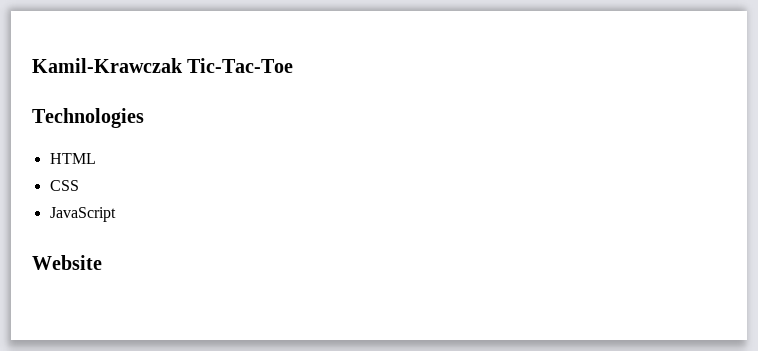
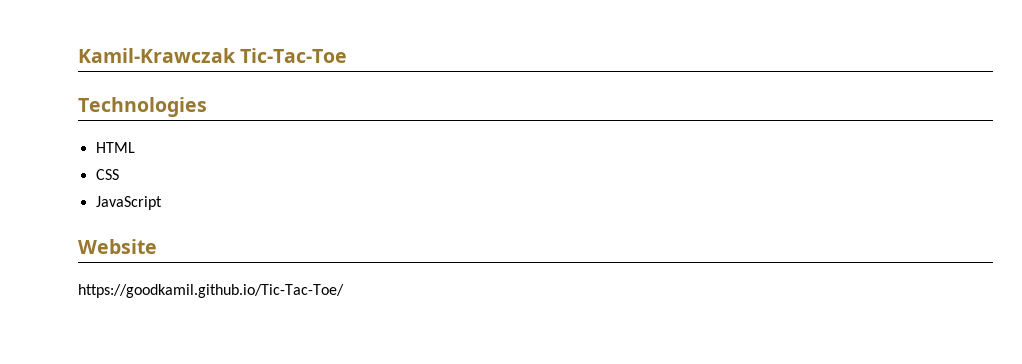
(102, 262) none -> [78,284,344,298] // https://goodkamil.github.io/Tic-Tac-Toe/

